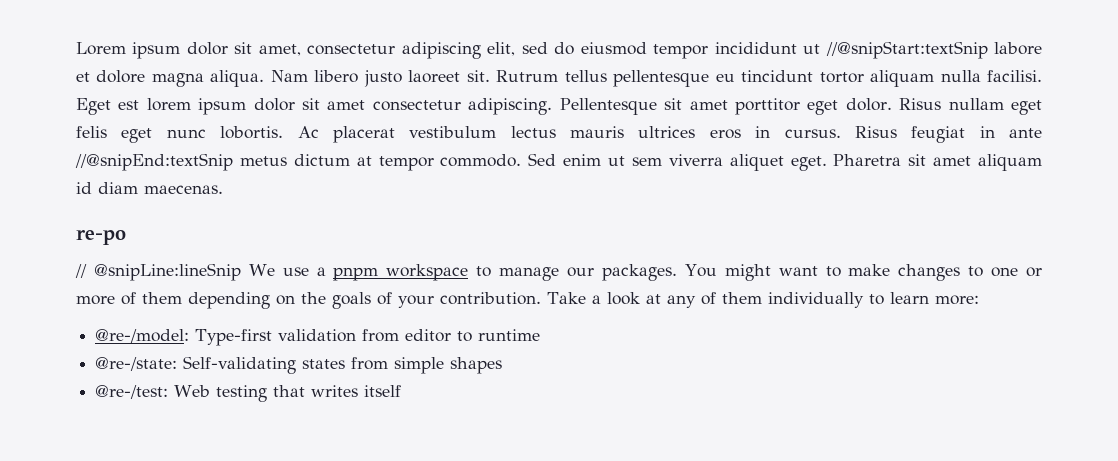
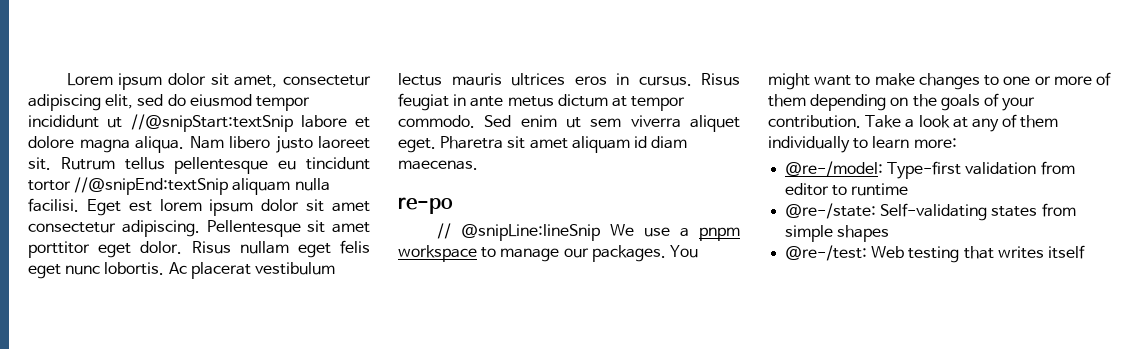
(864, 77) none -> [74,177,229,195] //@snipEnd:textSnip
[75,153,233,171] //@snipEnd:textSnip -> (504, 101) none

